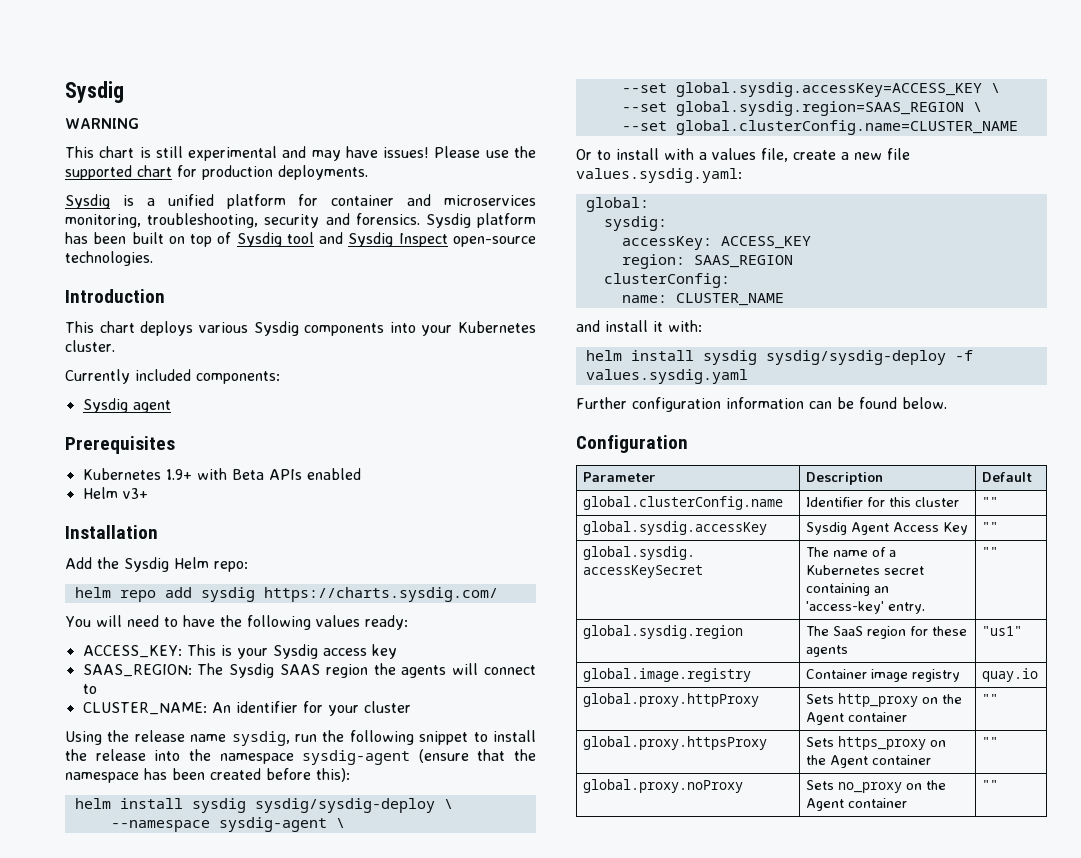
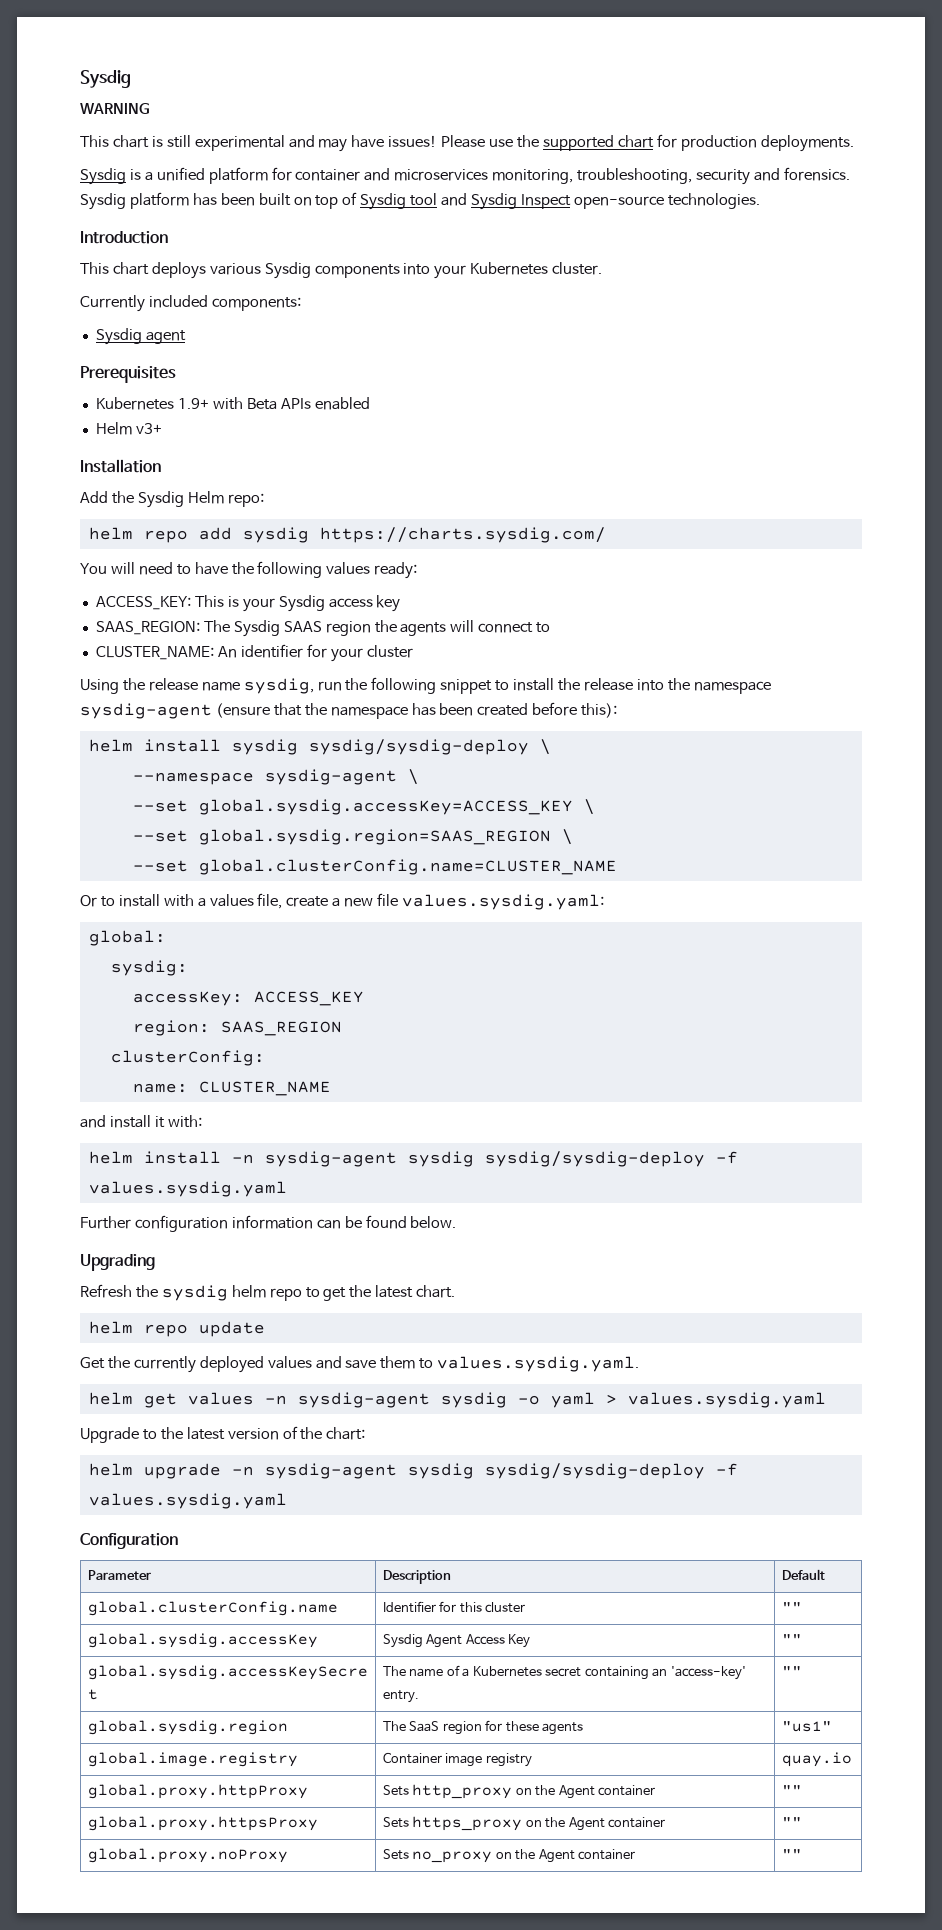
(694, 355) none -> [231,1151,397,1167] -n sysdig-agent
(947, 403) none -> [80,1254,155,1271] [80,1284,456,1301] [88,1321,265,1337] [80,1356,640,1373] [88,1392,826,1408] [80,1426,366,1443] [88,1463,738,1479] [88,1493,287,1509] // Upgrading // Refresh the sysdig helm repo to get the latest chart. // helm repo update // Get the currently deployed values and save them to values.sysdig.yaml. // helm get values -n sysdig-agent sysdig -o yaml > values.sysdig.yaml // Upgrade to the latest version of the chart: // helm upgrade -n sysdig-agent sysdig sysdig/sysdig-deploy -f values.sysdig.yaml

